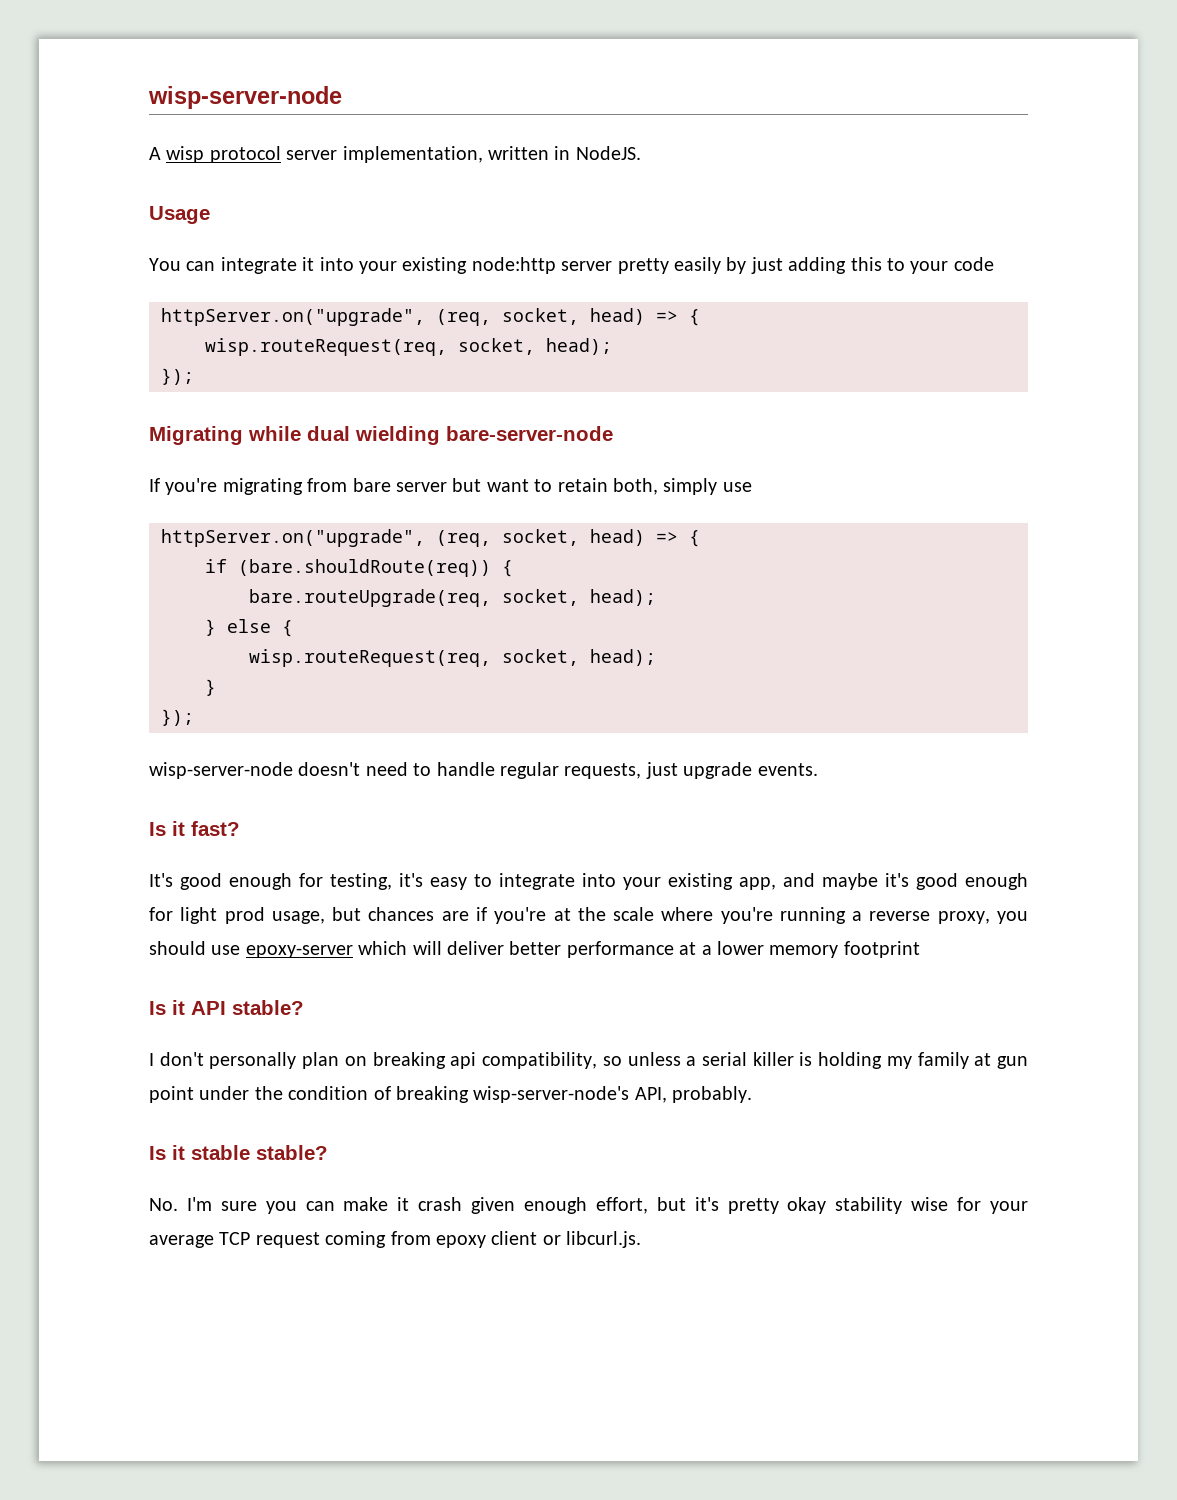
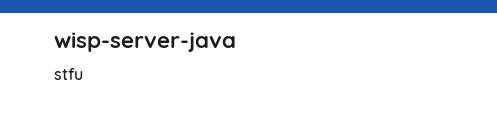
[148,86,342,109] [149,146,641,163] [149,206,210,224] [149,257,994,274] [161,308,700,326] [205,338,612,356] [161,368,194,385] [149,426,613,445] [149,478,752,495] [161,529,700,547] [205,559,513,577] [249,589,656,607] [205,619,293,637] [249,649,656,667] [205,679,216,696] [161,709,194,726] [149,762,818,779] [149,821,240,836] [149,873,1028,890] [149,907,1029,924] [149,941,920,958] [149,1000,304,1015] [149,1052,1028,1069] [149,1086,753,1103] [149,1145,328,1160] [149,1197,1029,1214] [149,1231,642,1248] wisp-server-node // A wisp protocol server implementation, written in NodeJS. // Usage // You can integrate it into your existing node:http server pretty easily by just adding this to your code // httpServer.on("upgrade", (req, socket, head) => { // wisp.routeRequest(req, socket, head); // }); // Migrating while dual wielding bare-server-node // If you're migrating from bare server but want to retain both, simply use // httpServer.on("upgrade", (req, socket, head) => { // if (bare.shouldRoute(req)) { // bare.routeUpgrade(req, socket, head); // } else { // wisp.routeRequest(req, socket, head); // } // }); // wisp-server-node doesn't need to handle regular requests, just upgrade events. // Is it fast? // It's good enough for testing, it's easy to integrate into your existing app, and maybe it's good enough for light prod usage, but chances are if you're at the scale where you're running a reverse proxy, you should use epoxy-server which will deliver better performance at a lower memory footprint // Is it API stable? // I don't personally plan on breaking api compatibility, so unless a serial killer is holding my family at gun point under the condition of breaking wisp-server-node's API, probably. // Is it stable stable? // No. I'm sure you can make it crash given enough effort, but it's pretty okay stability wise for your average TCP request coming from epoxy client or libcurl.js. -> [54,32,236,52] [54,68,83,80] wisp-server-java // stfu

